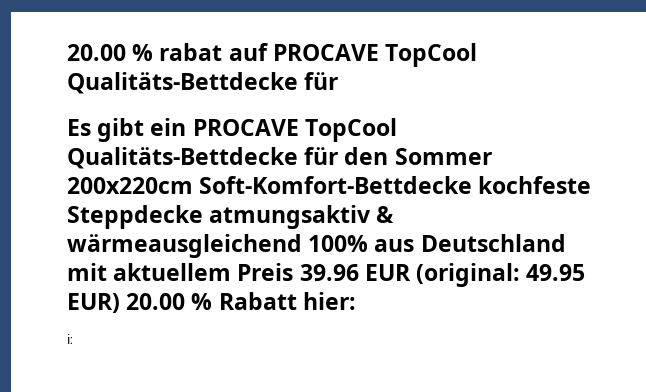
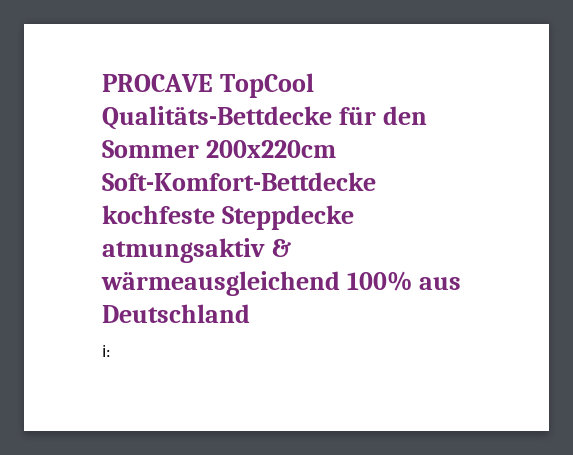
[67,43,478,67] [67,72,339,94] [67,118,187,142] 20.00 % rabat auf PROCAVE TopCool Qualitäts-Bettdecke für // Es gibt ein -> (102, 83) none
[67,263,586,287] [67,292,356,313] mit aktuellem Preis 39.96 EUR (original: 49.95 EUR) 20.00 % Rabatt hier: -> (250, 313) none

